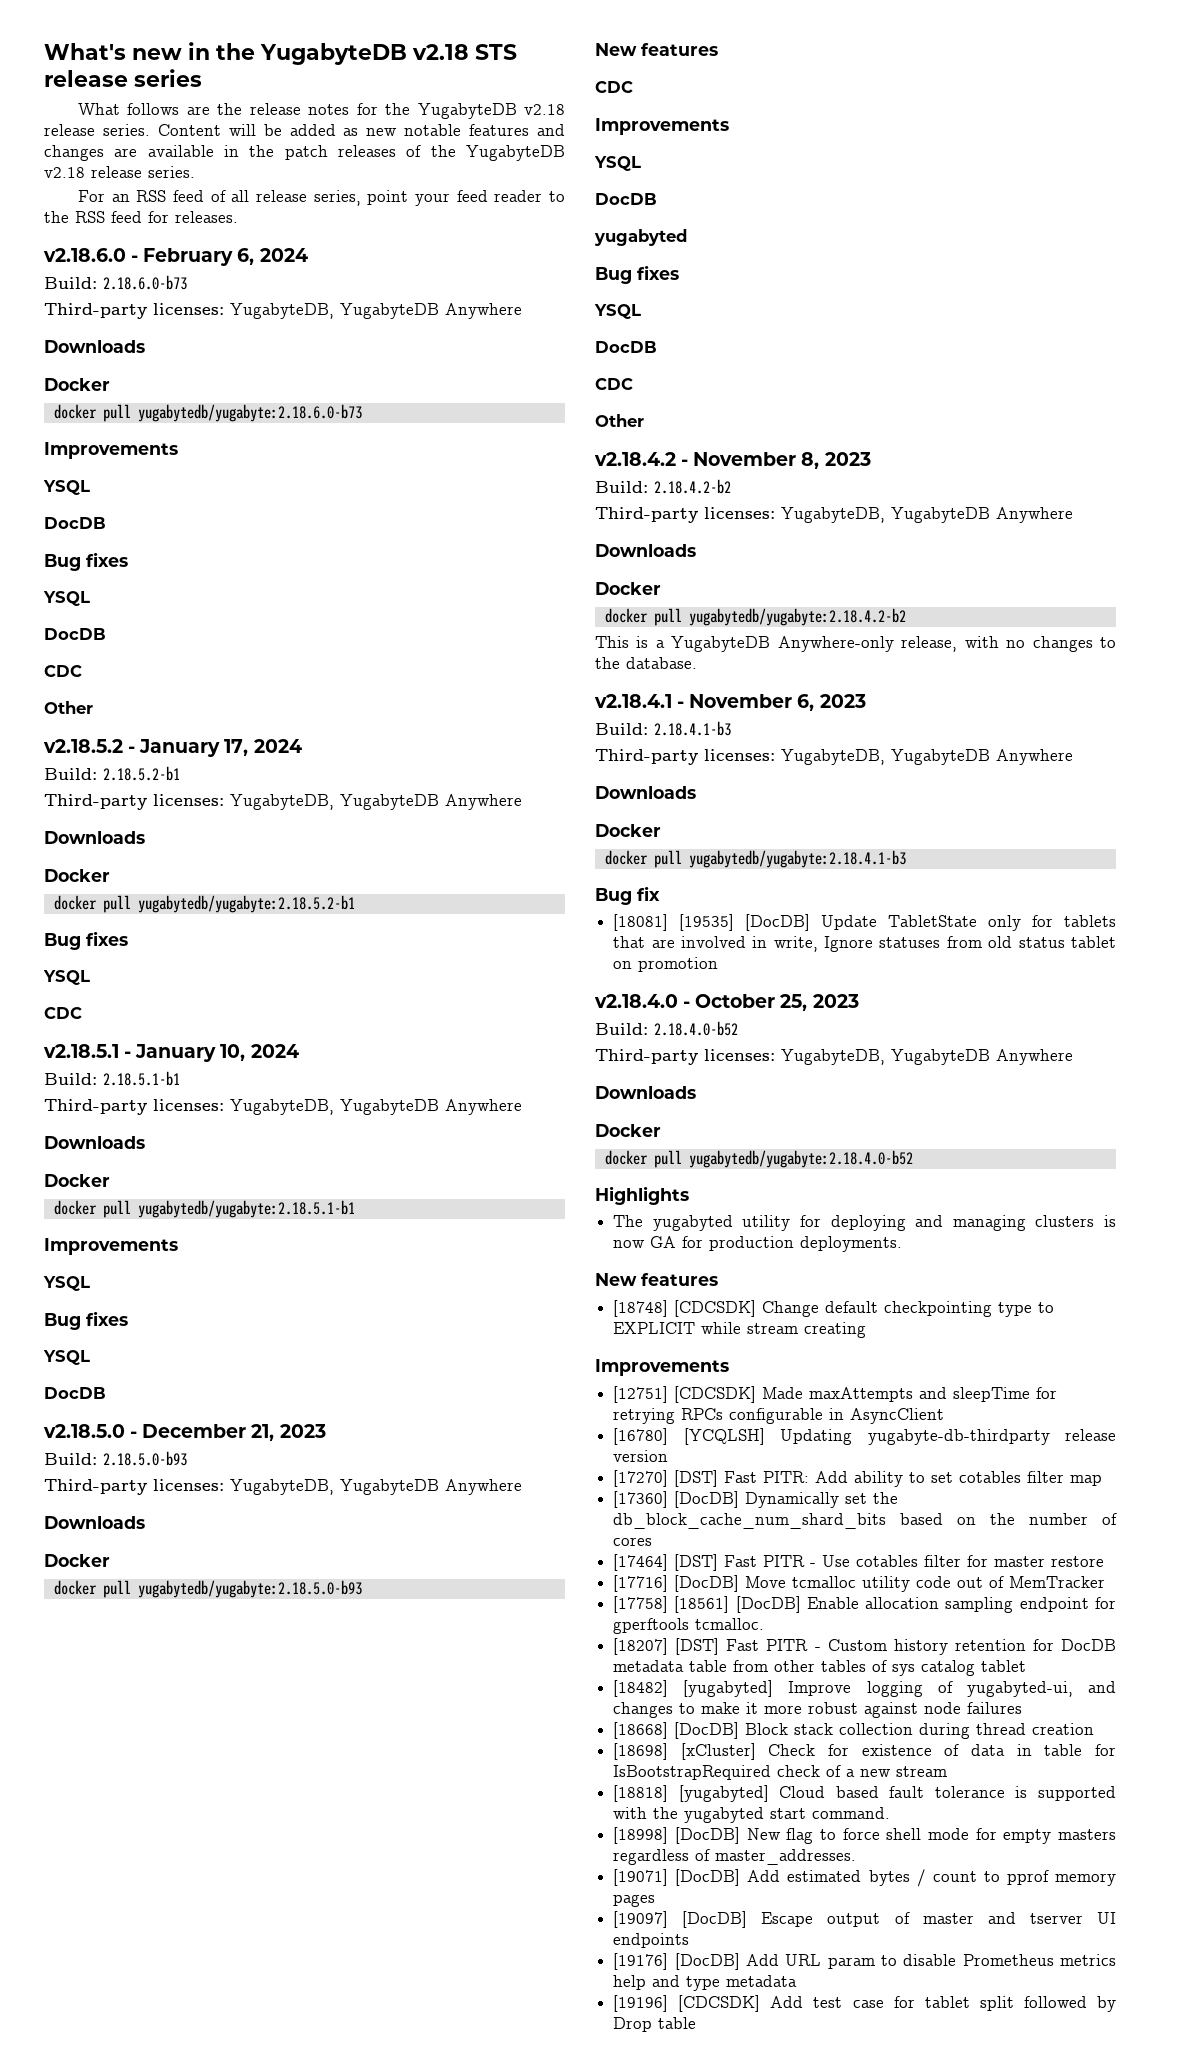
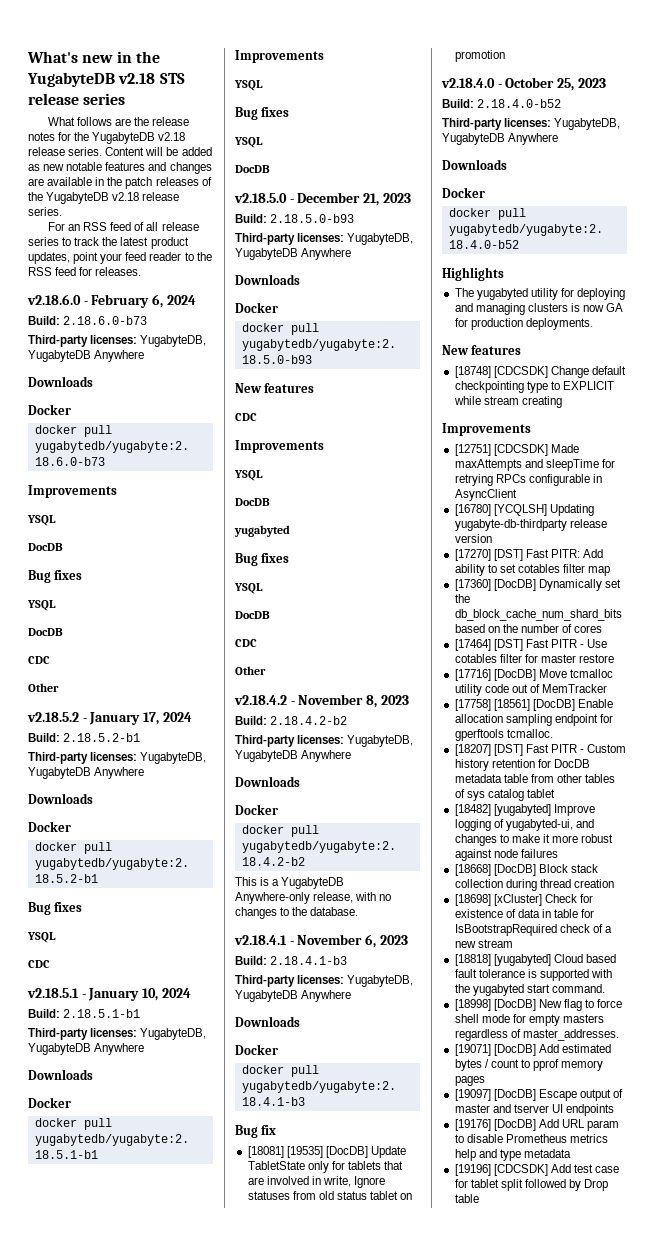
[313,190,361,206] series, -> [28,237,189,249] [28,252,70,264] series to track the latest product updates,

